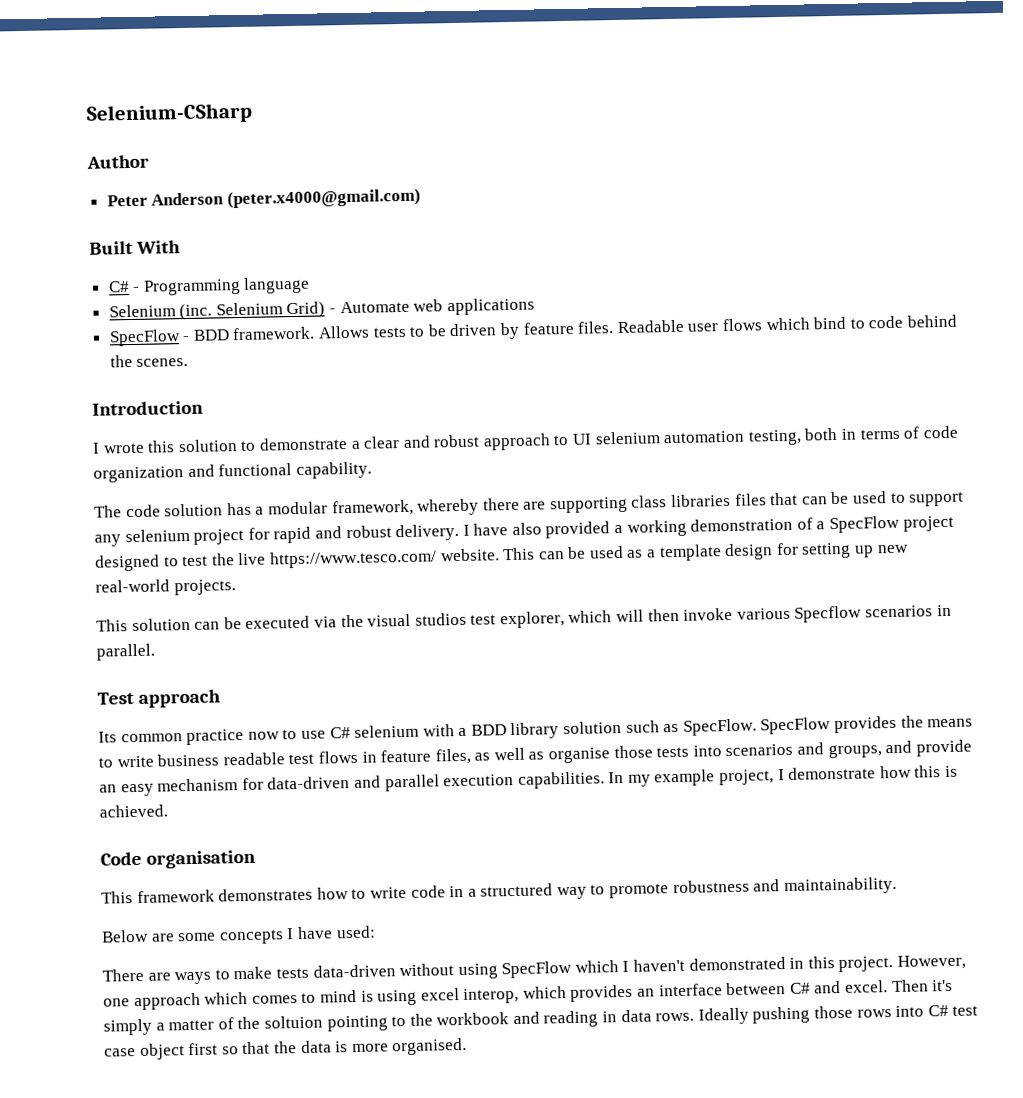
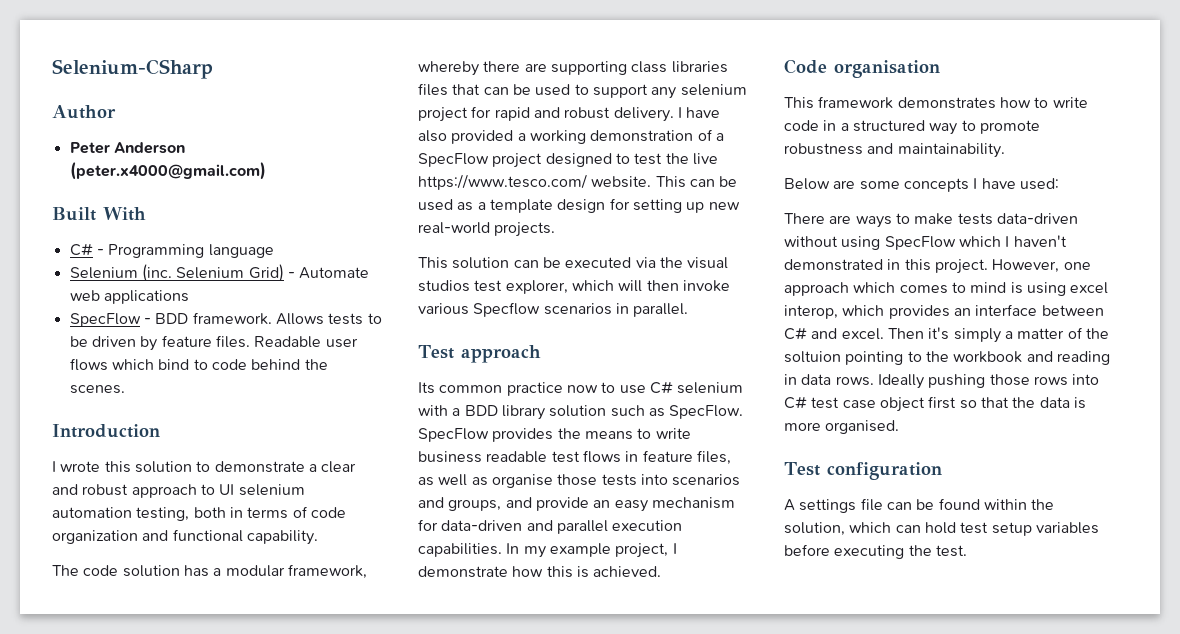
(468, 1046) none -> [784,462,942,480] [784,498,1055,513] [784,522,1099,536] [784,544,967,559] // Test configuration // A settings file can be found within the solution, which can hold test setup variables before executing the test.

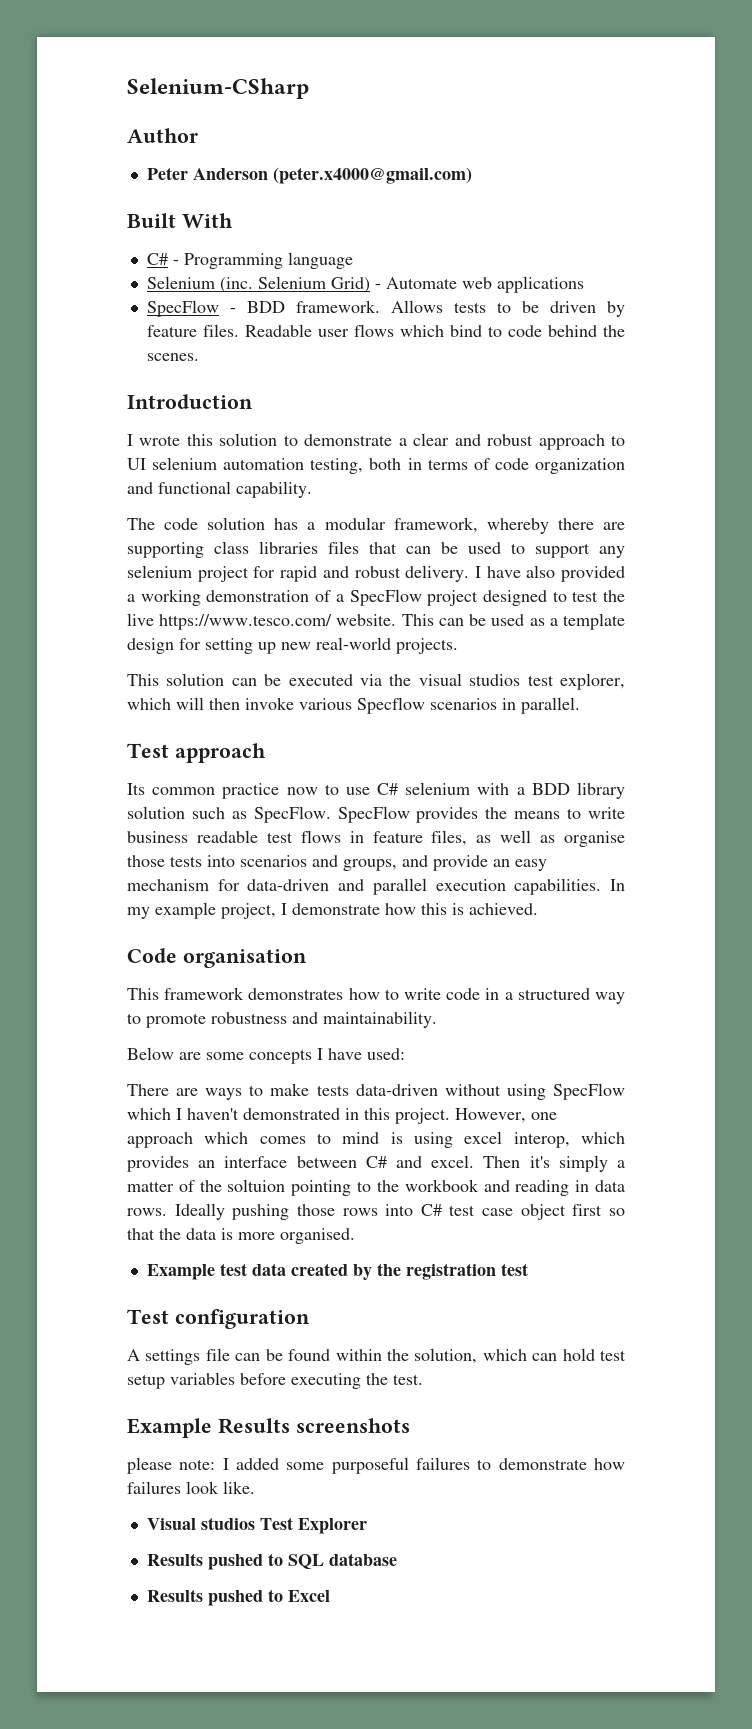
(900, 427) none -> [146,1263,528,1280] // Example test data created by the registration test
(967, 551) none -> [127,1418,410,1438] [127,1457,625,1474] [127,1481,255,1494] [146,1517,367,1534] [146,1553,397,1570] [146,1589,330,1606] // Example Results screenshots // please note: I added some purposeful failures to demonstrate how failures look like. // Visual studios Test Explorer // Results pushed to SQL database // Results pushed to Excel

